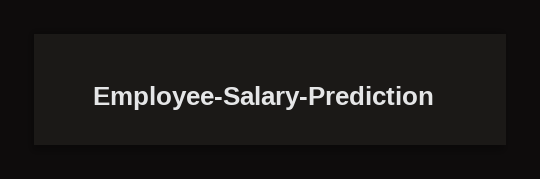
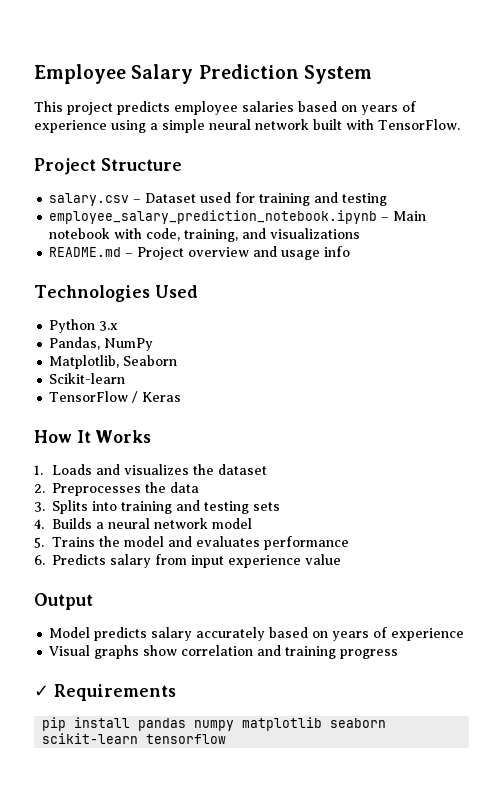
[93,86,434,110] Employee-Salary-Prediction -> [34,64,372,84] [34,101,416,115] [34,119,460,133] [34,158,182,175] [49,192,388,206] [49,210,427,224] [49,228,361,242] [49,246,351,260] [34,285,198,302] [49,319,119,333] [49,337,154,351] [49,355,178,369] [49,373,126,384] [49,391,182,403] [34,430,152,443] [34,464,267,475] [34,482,199,496] [34,500,280,514] [34,518,252,529] [34,536,349,550] [34,554,341,568] [34,593,93,610] [49,627,465,641] [49,645,399,659] [34,684,176,701] [42,717,387,731] [42,733,227,744] Employee Salary Prediction System // This project predicts employee salaries based on years of experience using a simple neural network built with TensorFlow. // Project Structure // salary.csv – Dataset used for training and testing // employee_salary_prediction_notebook.ipynb – Main notebook with code, training, and visualizations // README.md – Project overview and usage info // Technologies Used // Python 3.x // Pandas, NumPy // Matplotlib, Seaborn // Scikit-learn // TensorFlow / Keras // How It Works // 1. Loads and visualizes the dataset // 2. Preprocesses the data // 3. Splits into training and testing sets // 4. Builds a neural network model // 5. Trains the model and evaluates performance // 6. Predicts salary from input experience value // Output // Model predicts salary accurately based on years of experience // Visual graphs show correlation and training progress // ✓ Requirements // pip install pandas numpy matplotlib seaborn scikit-learn tensorflow

